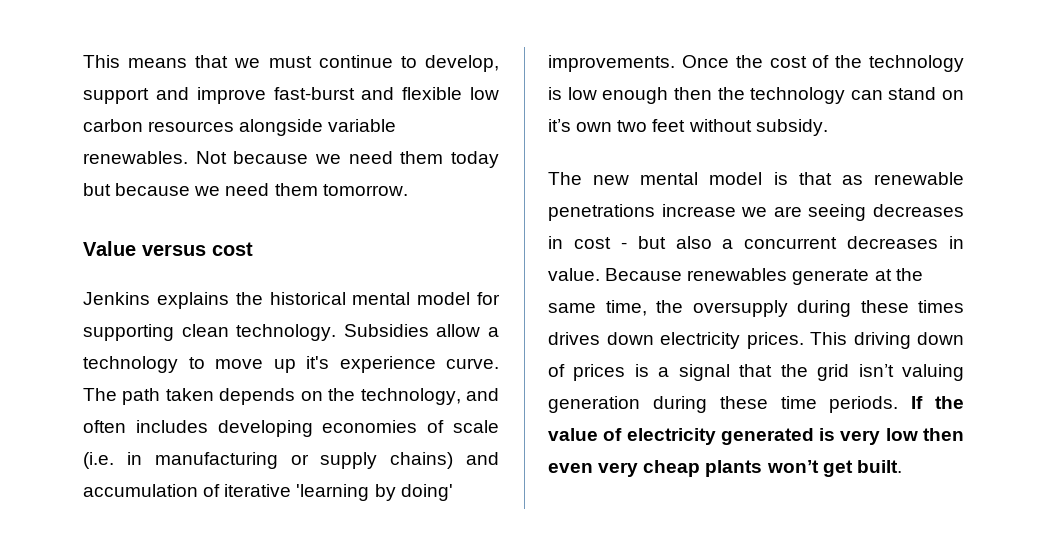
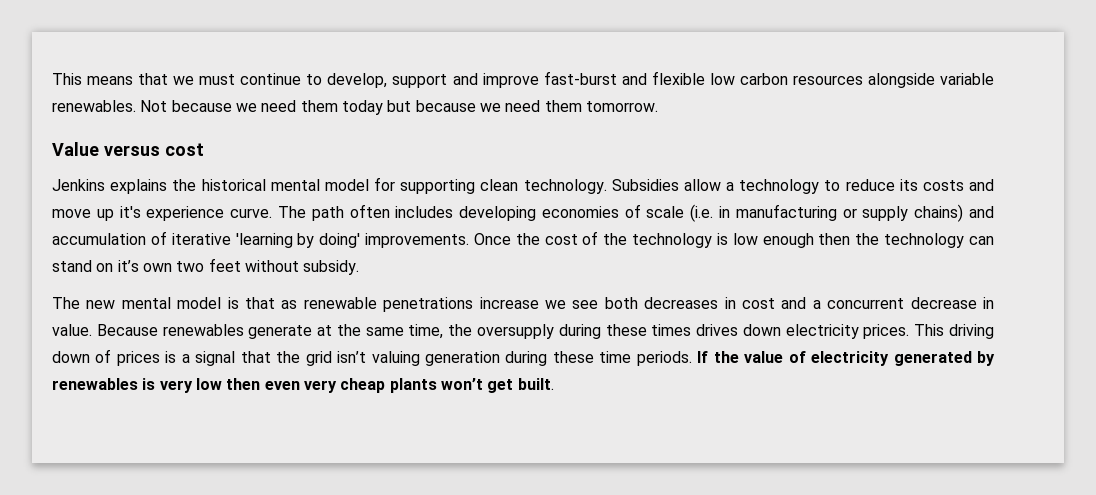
(205, 363) none -> [845,179,994,191] reduce its costs and
[165,388,499,405] taken depends on the technology, and -> (344, 213) none
[773,204,867,221] are seeing -> [572,297,638,309] see both
[620,236,712,249] - but also -> [781,297,807,309] and
[847,236,939,249] decreases -> [910,297,977,309] decrease
(814, 436) none -> [977,351,996,366] [52,378,138,390] by renewables

